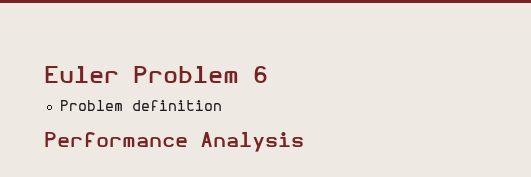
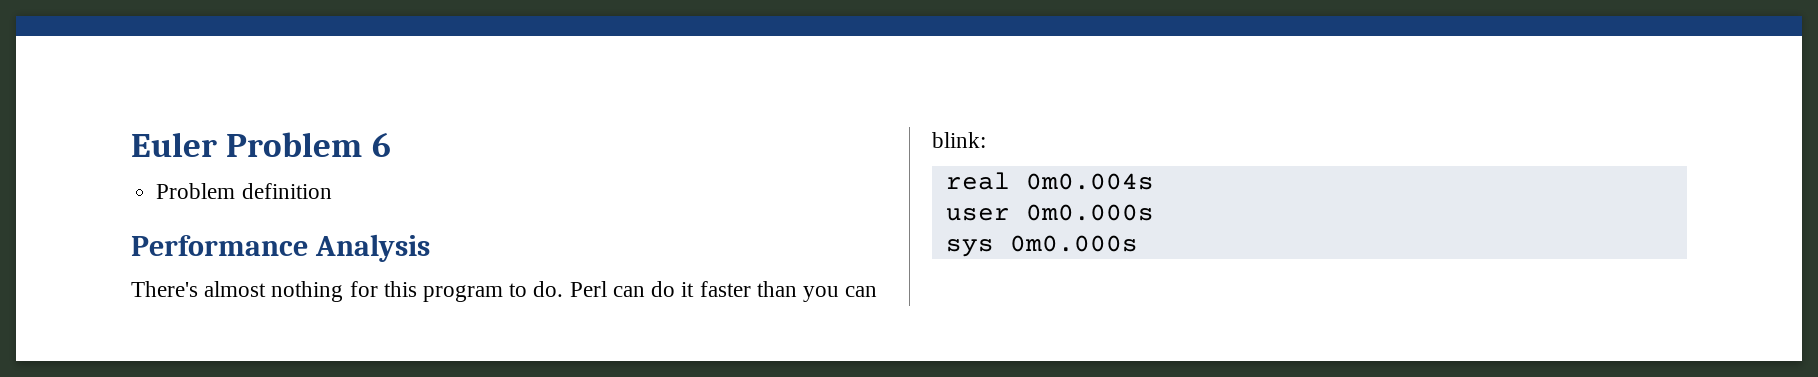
(304, 142) none -> [131,281,878,302] [932,132,986,148] [945,172,1154,190] [945,204,1154,221] [945,235,1138,257] // There's almost nothing for this program to do. Perl can do it faster than you can blink: // real 0m0.004s // user 0m0.000s // sys 0m0.000s

